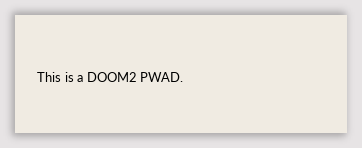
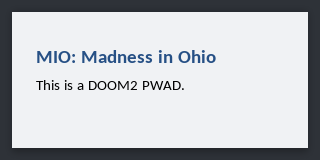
(37, 77) none -> [36,50,216,63] MIO: Madness in Ohio //

